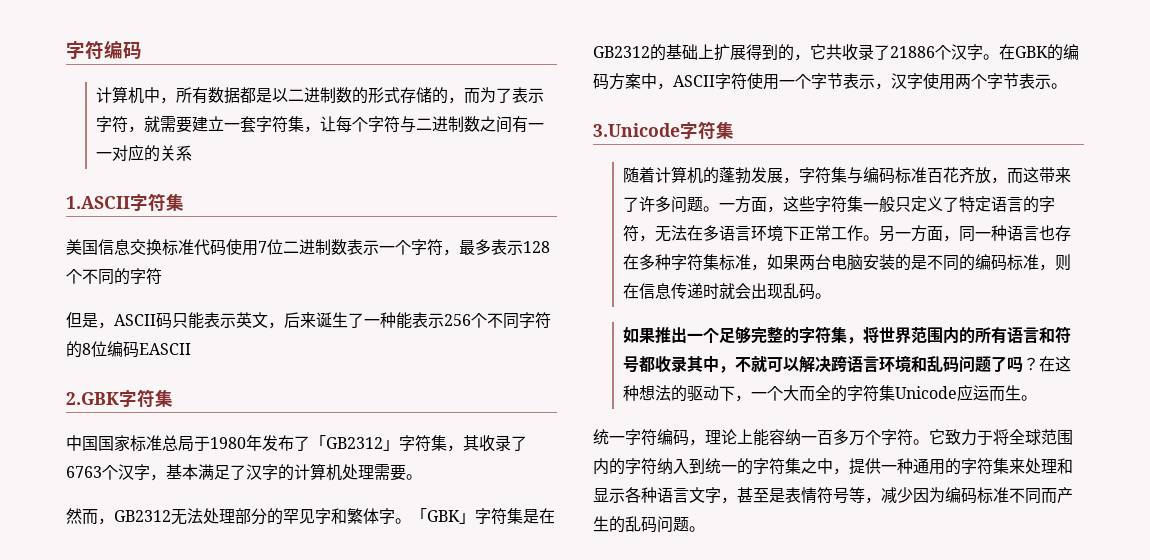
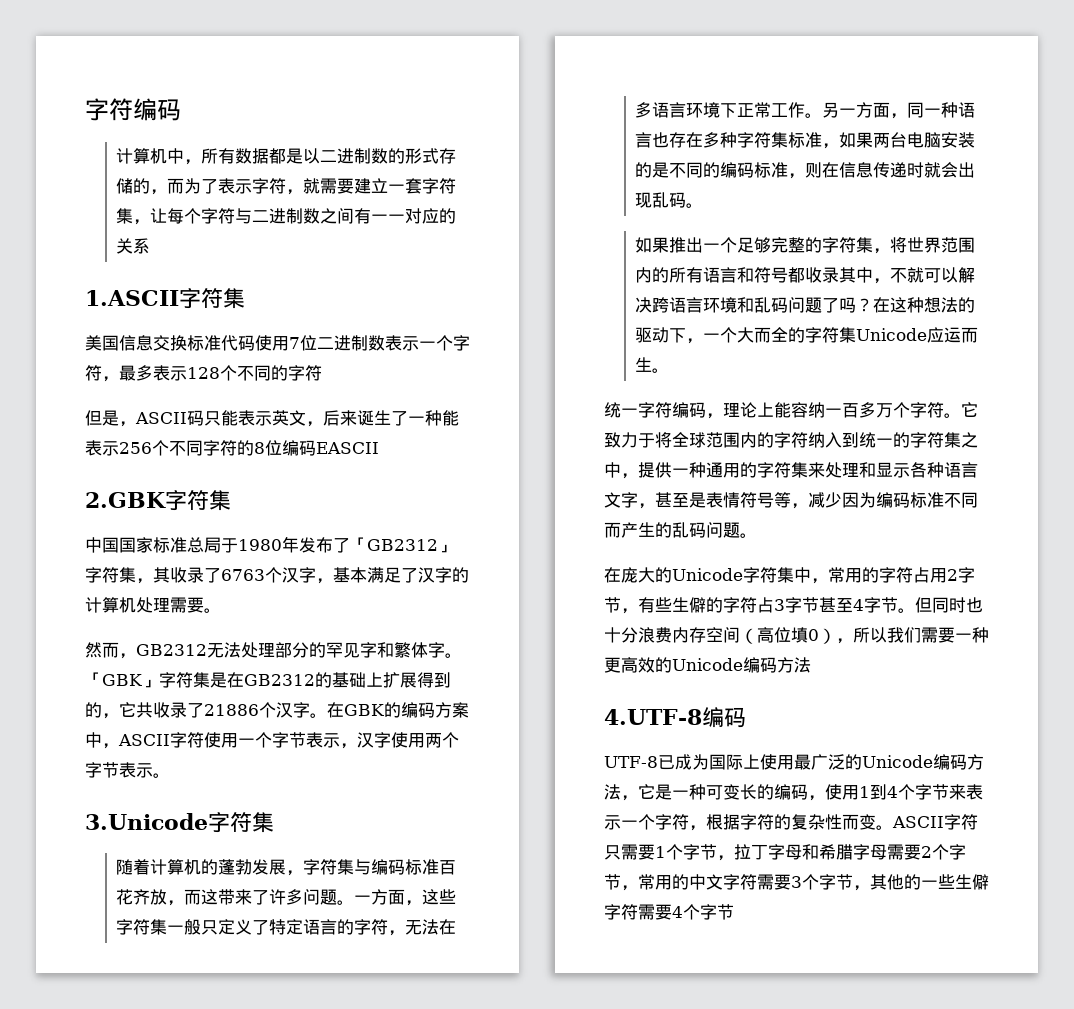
(705, 529) none -> [604,567,975,584] [604,597,983,614] [604,627,989,644] [604,657,811,673] [604,707,746,728] [604,754,984,770] [604,784,983,801] [604,814,978,831] [604,844,966,861] [604,874,989,891] [604,904,734,920] // 在庞大的Unicode字符集中，常用的字符占用2字节，有些生僻的字符占3字节甚至4字节。但同时也十分浪费内存空间（高位填0），所以我们需要一种更高效的Unicode编码方法 // 4.UTF-8编码 // UTF-8已成为国际上使用最广泛的Unicode编码方法，它是一种可变长的编码，使用1到4个字节来表示一个字符，根据字符的复杂性而变。ASCII字符只需要1个字节，拉丁字母和希腊字母需要2个字节，常用的中文字符需要3个字节，其他的一些生僻字符需要4个字节

